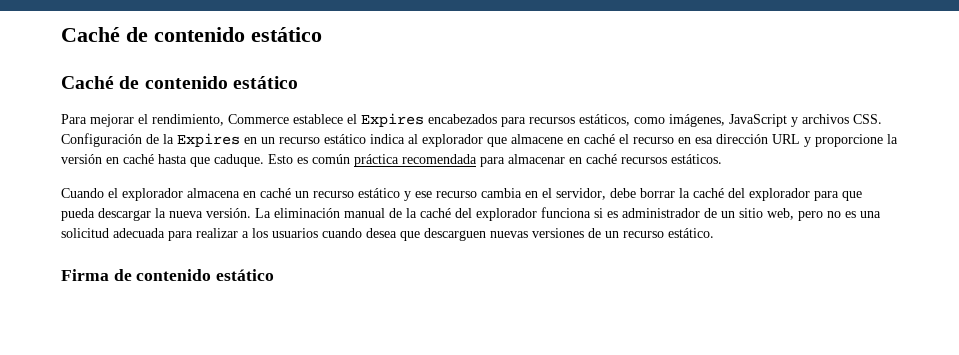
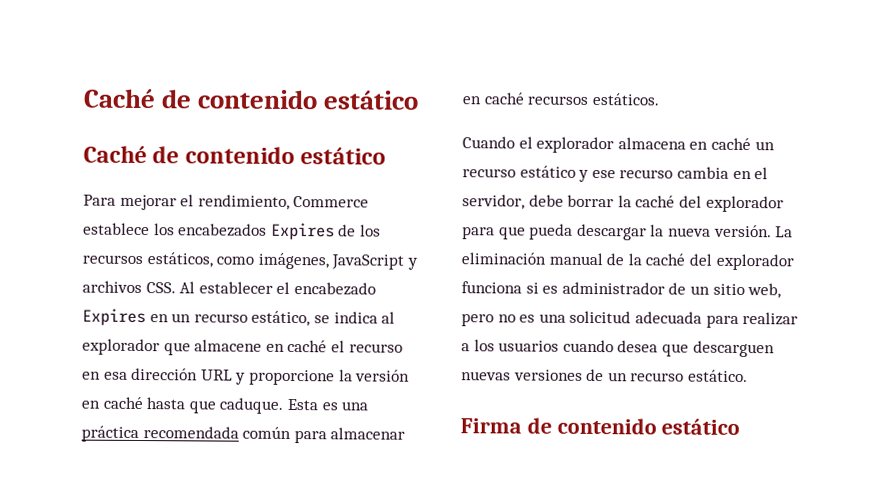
[347,113,526,127] el Expires encabezados para -> [153,222,381,241] los encabezados Expires de los
[61,133,174,147] Configuración de la -> [179,281,376,296] Al establecer el encabezado
[324,134,366,144] estático -> [251,310,330,327] estático, se
[268,154,350,164] Esto es común -> [286,398,369,411] Esta es una
(477, 159) none -> [242,426,292,440] común

